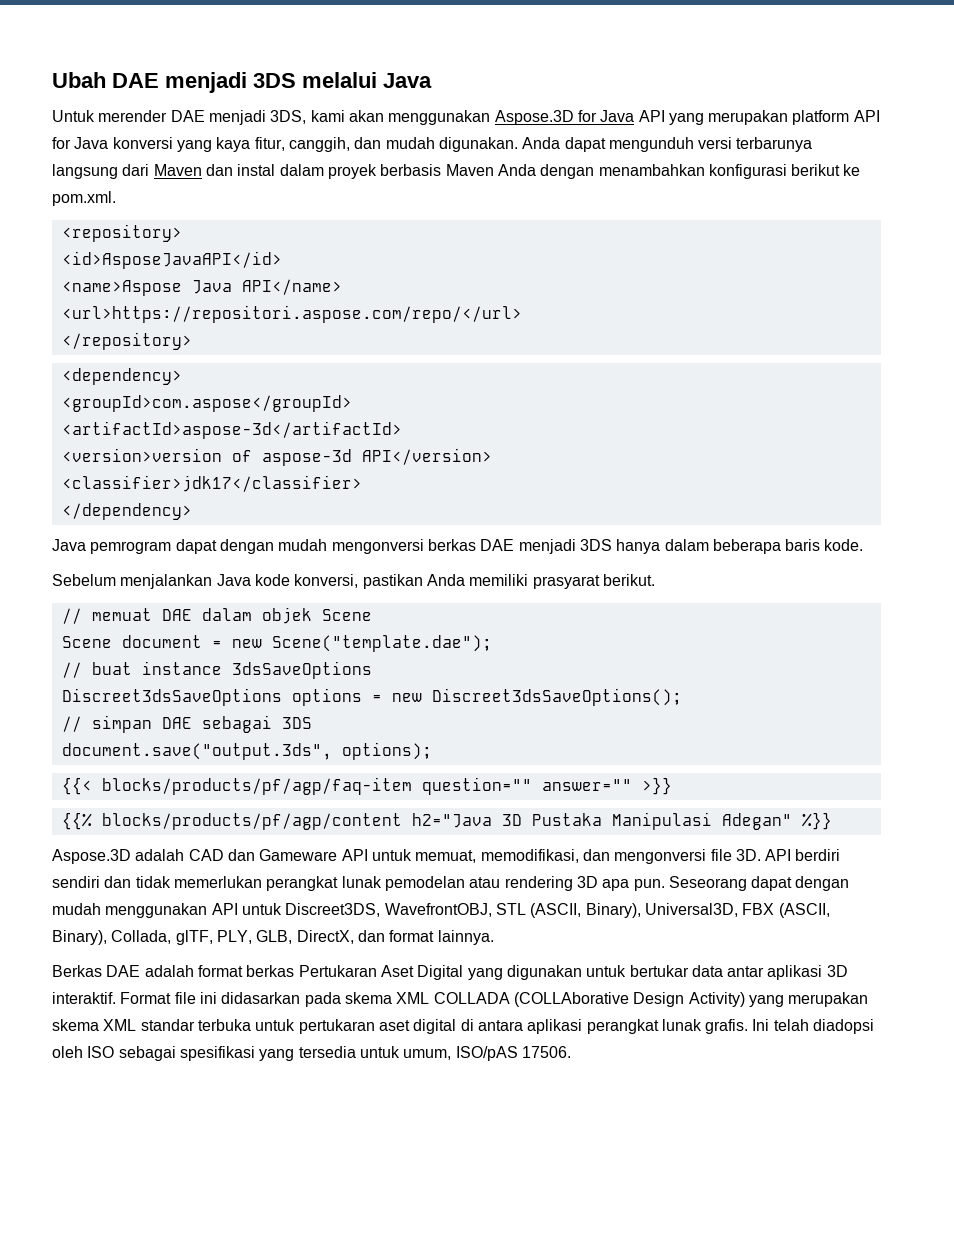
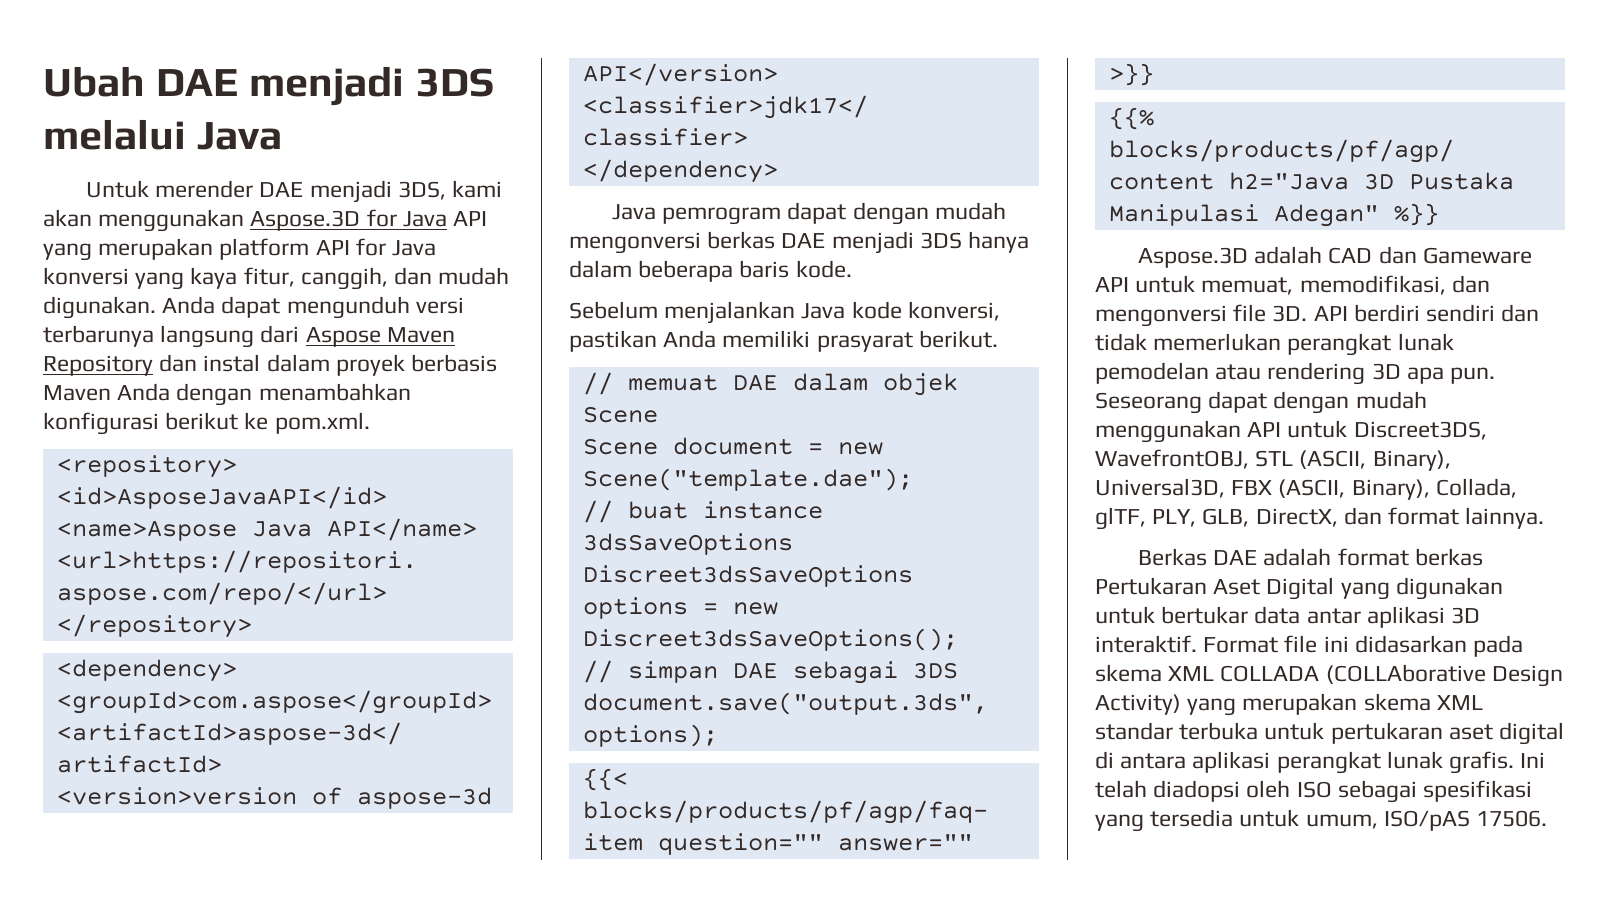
[153,164,202,176] Maven -> [305,327,455,347] [43,355,153,376] Aspose Maven Repository

